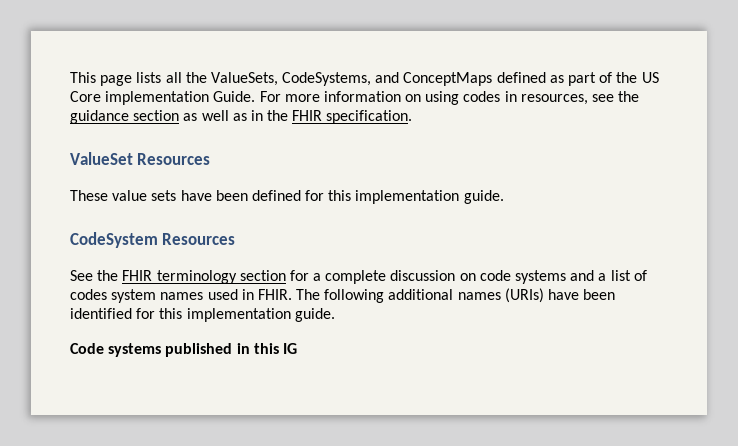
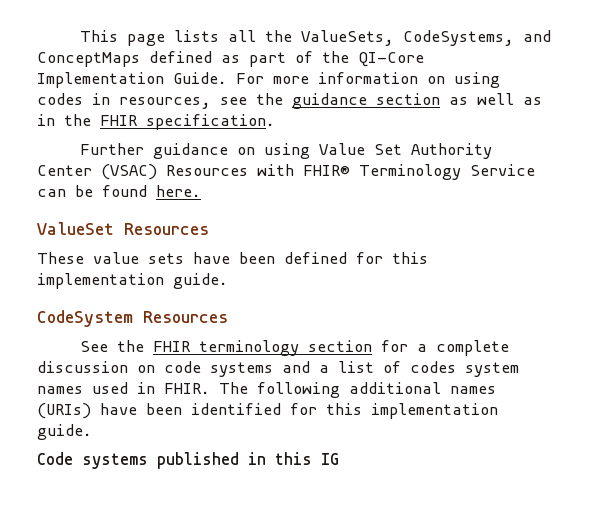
[641,72,659,83] [70,91,210,105] US Core implementation -> [358,52,424,67] [37,72,164,88] QI-Core Implementation
(413, 117) none -> [79,143,492,159] [37,164,535,180] [37,185,201,197] // Further guidance on using Value Set Authority Center (VSAC) Resources with FHIR® Terminology Service can be found here.

